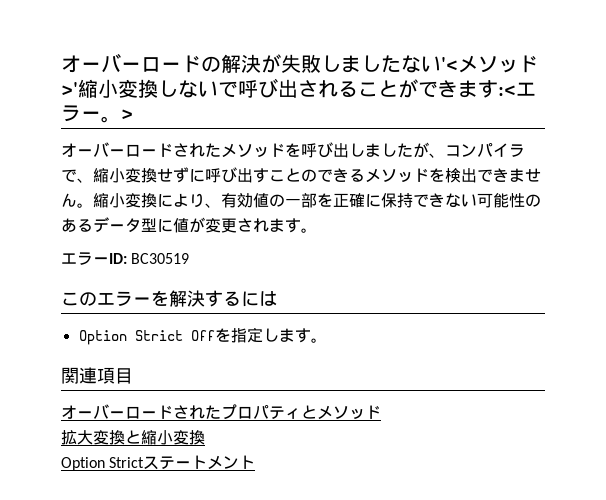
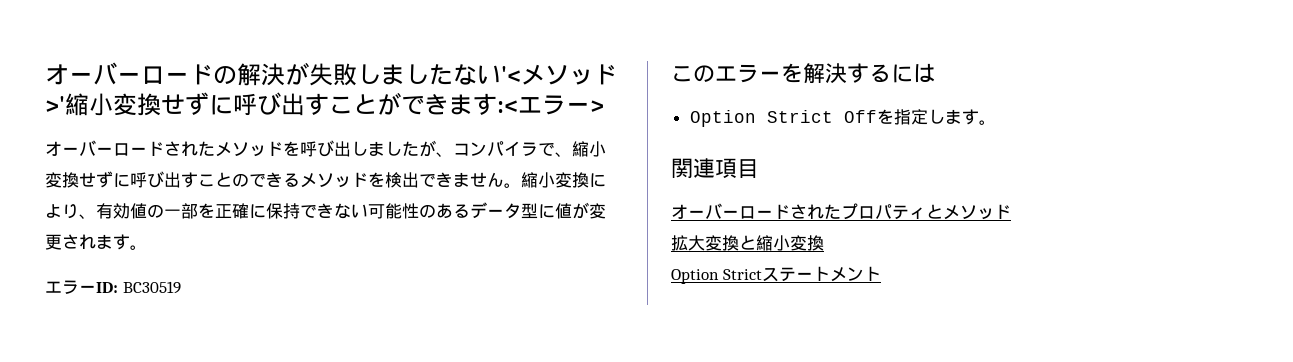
[158,78,358,98] しないで呼び出される -> [161,92,329,116] せずに呼び出す
[101,116,121,123] 。 -> (590, 107) none

